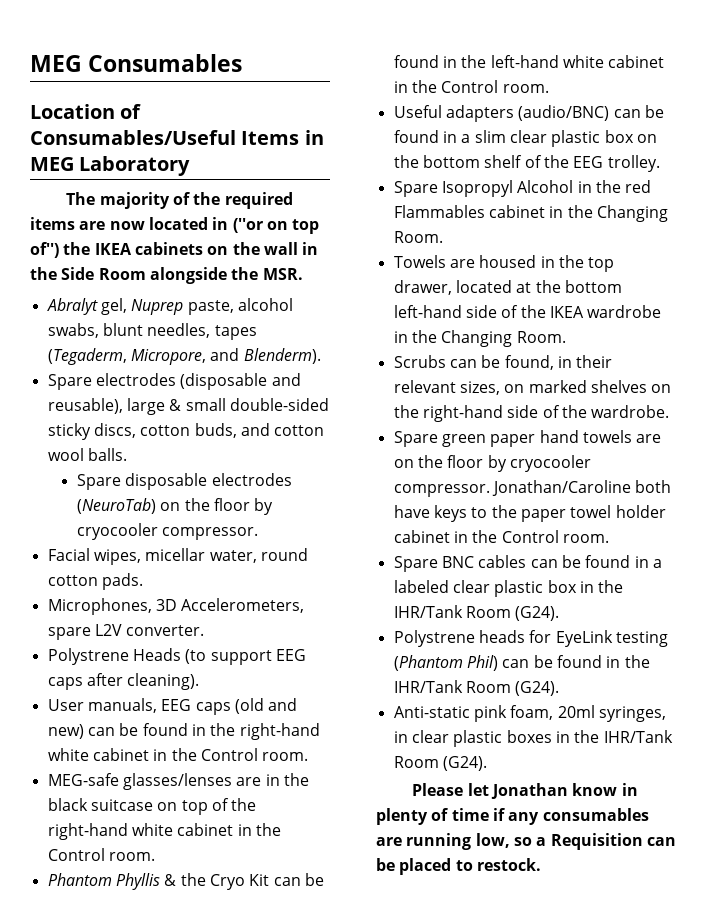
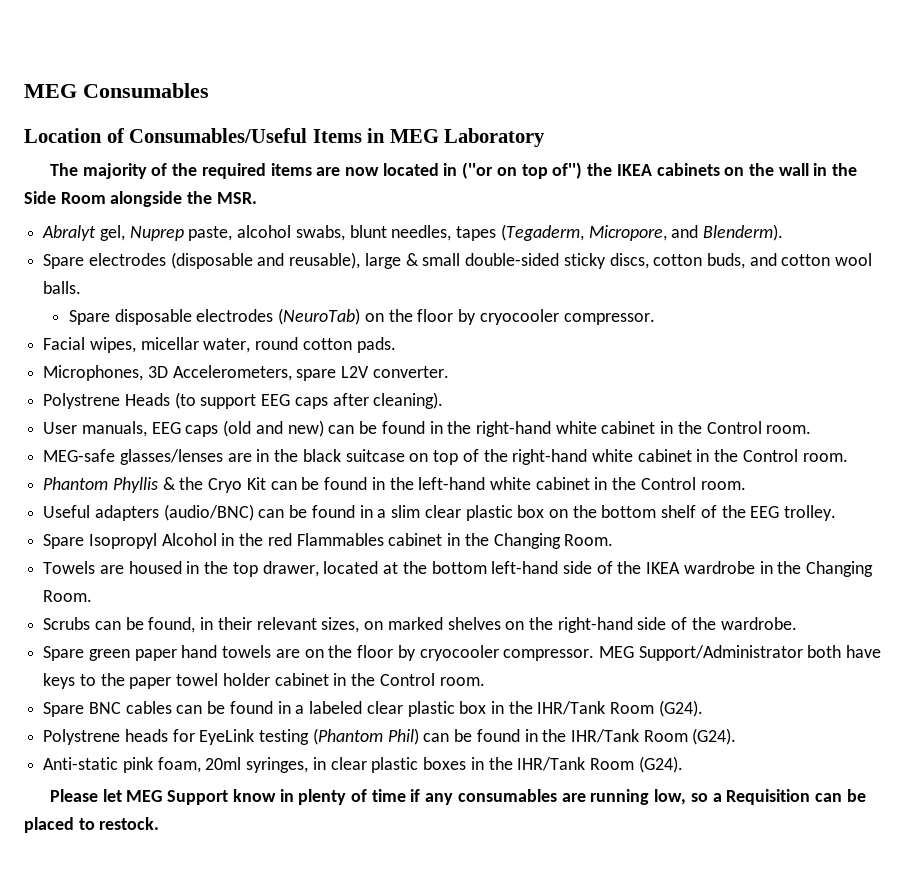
[491,480,631,496] Jonathan/Caroline -> [598,645,803,661] MEG Support/Administrator
[490,783,568,799] Jonathan -> [126,790,229,805] MEG Support

